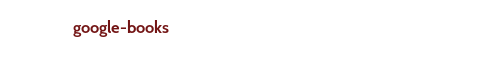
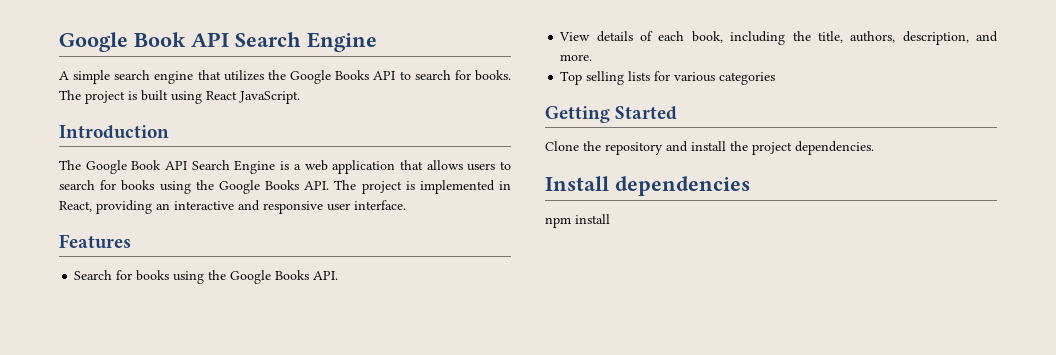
[73,20,169,37] google-books -> [59,32,377,52] [59,70,511,84] [59,90,300,104] [59,125,169,139] [59,160,511,174] [59,180,512,194] [59,200,406,214] [59,234,131,249] [74,270,339,284] [559,31,999,45] [560,54,593,61] [560,71,776,85] [545,106,678,123] [545,141,874,155] [545,176,750,196] [545,214,610,228] Google Book API Search Engine // A simple search engine that utilizes the Google Books API to search for books. The project is built using React JavaScript. // Introduction // The Google Book API Search Engine is a web application that allows users to search for books using the Google Books API. The project is implemented in React, providing an interactive and responsive user interface. // Features // Search for books using the Google Books API. // View details of each book, including the title, authors, description, and more. // Top selling lists for various categories // Getting Started // Clone the repository and install the project dependencies. // Install dependencies // npm install

